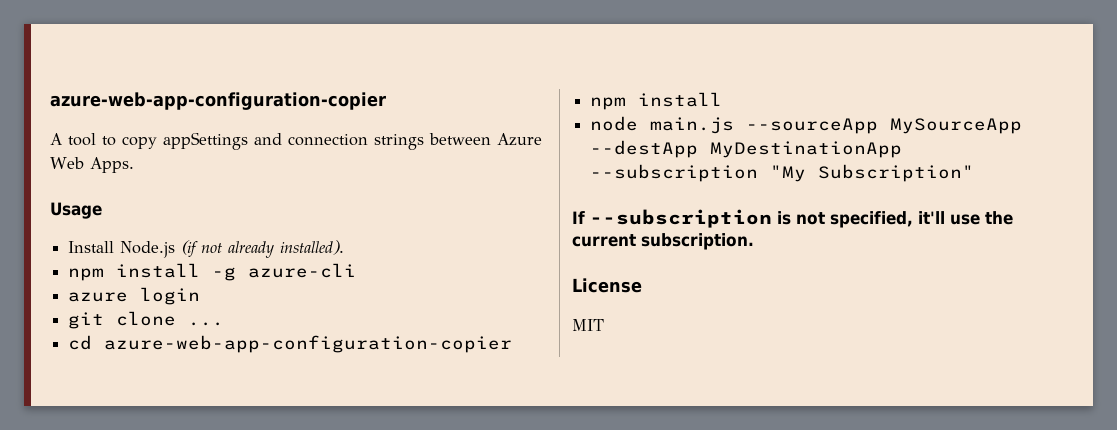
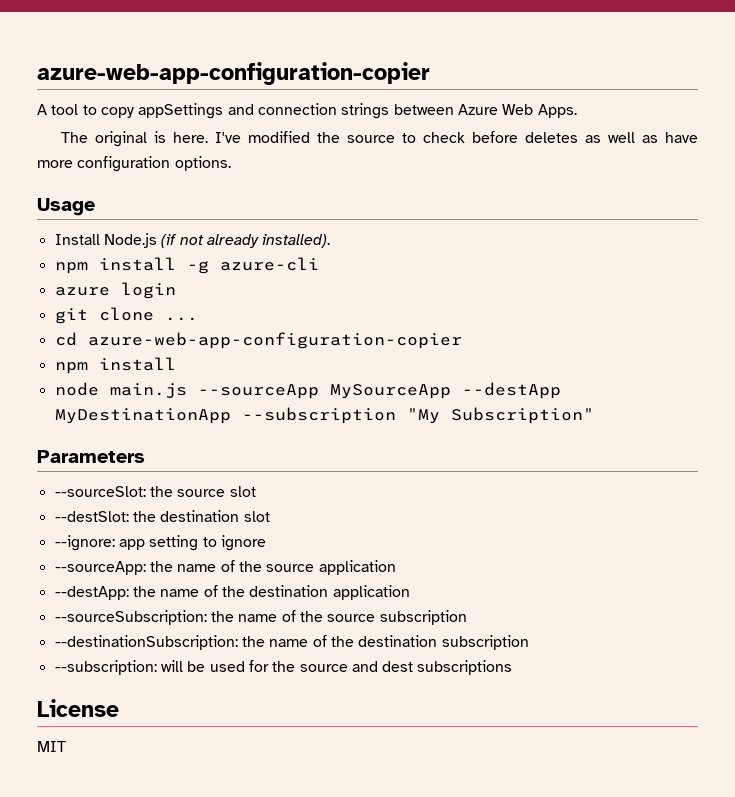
(134, 165) none -> [61,131,698,147] [37,156,231,172] // The original is here. I've modified the source to check before deletes as well as have more configuration options.
[572,209,1013,228] [572,233,754,250] If --subscription is not specified, it'll use the current subscription. -> [37,450,145,463] [54,486,256,497] [54,510,270,522] [54,535,266,551] [54,560,396,575] [54,585,410,600] [54,610,467,625] [54,635,529,650] [54,660,513,675] Parameters // --sourceSlot: the source slot // --destSlot: the destination slot // --ignore: app setting to ignore // --sourceApp: the name of the source application // --destApp: the name of the destination application // --sourceSubscription: the name of the source subscription // --destinationSubscription: the name of the destination subscription // --subscription: will be used for the source and dest subscriptions

